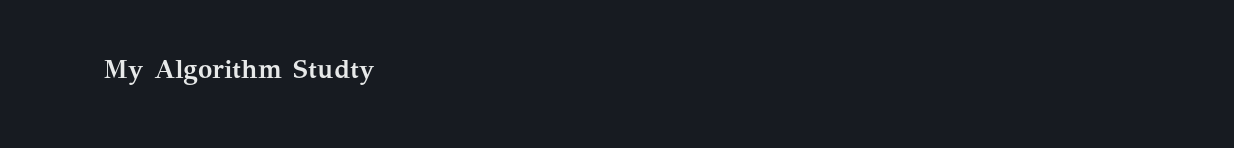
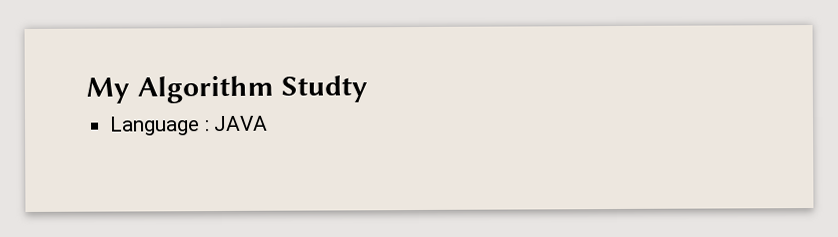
(375, 72) none -> [109,115,269,136] // Language : JAVA

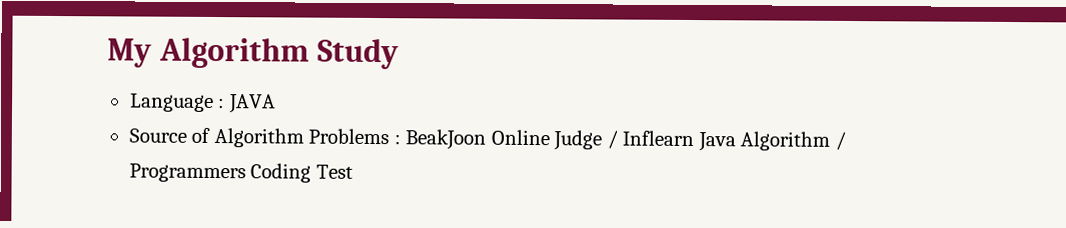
[280,75,368,103] Studty -> [317,38,400,70] Study
(269, 123) none -> [128,127,846,152] [128,163,353,183] // Source of Algorithm Problems : BeakJoon Online Judge / Inflearn Java Algorithm / Programmers Coding Test

